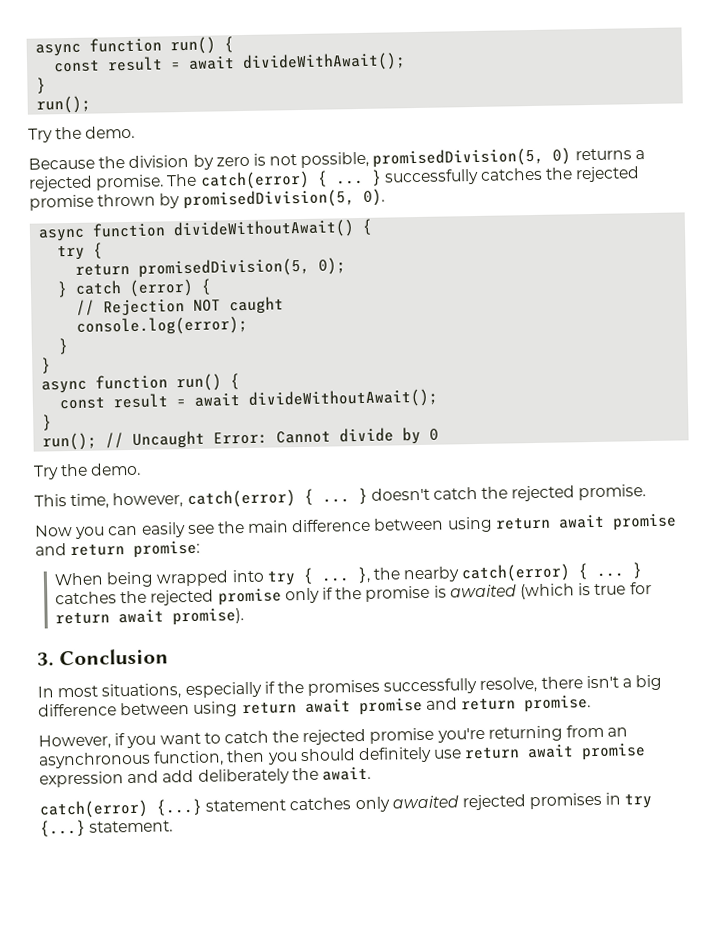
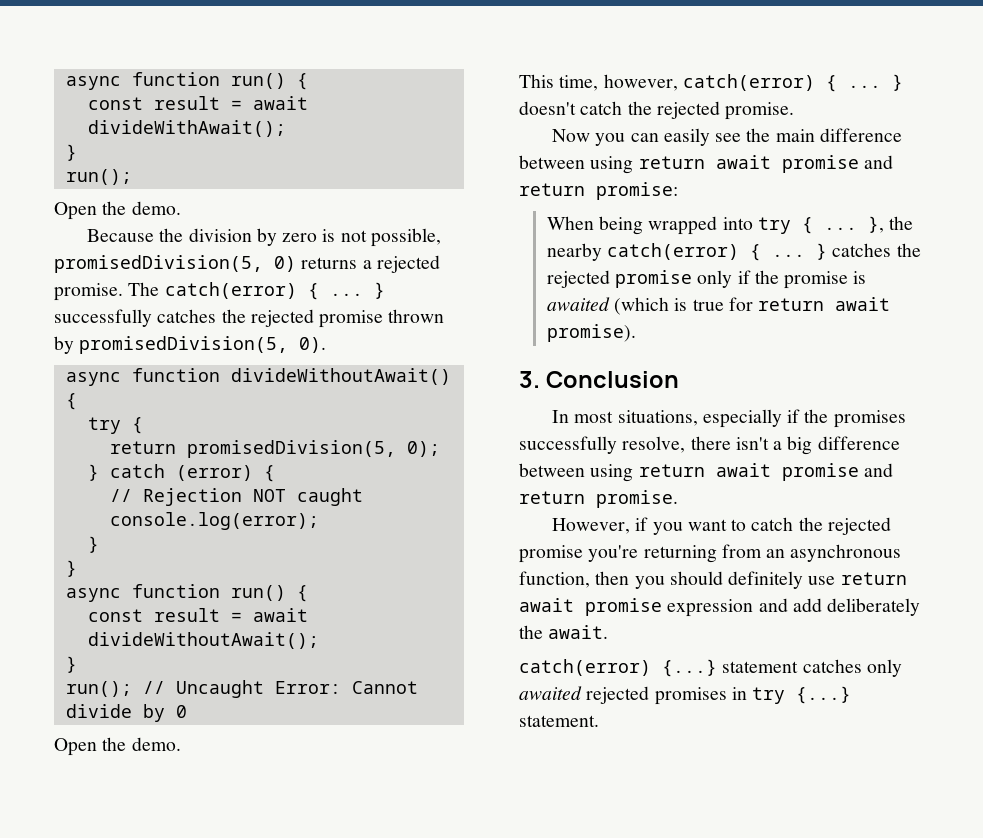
[28,128,53,143] Try -> [54,202,97,220] Open
[33,465,59,480] Try -> [54,738,97,756] Open

